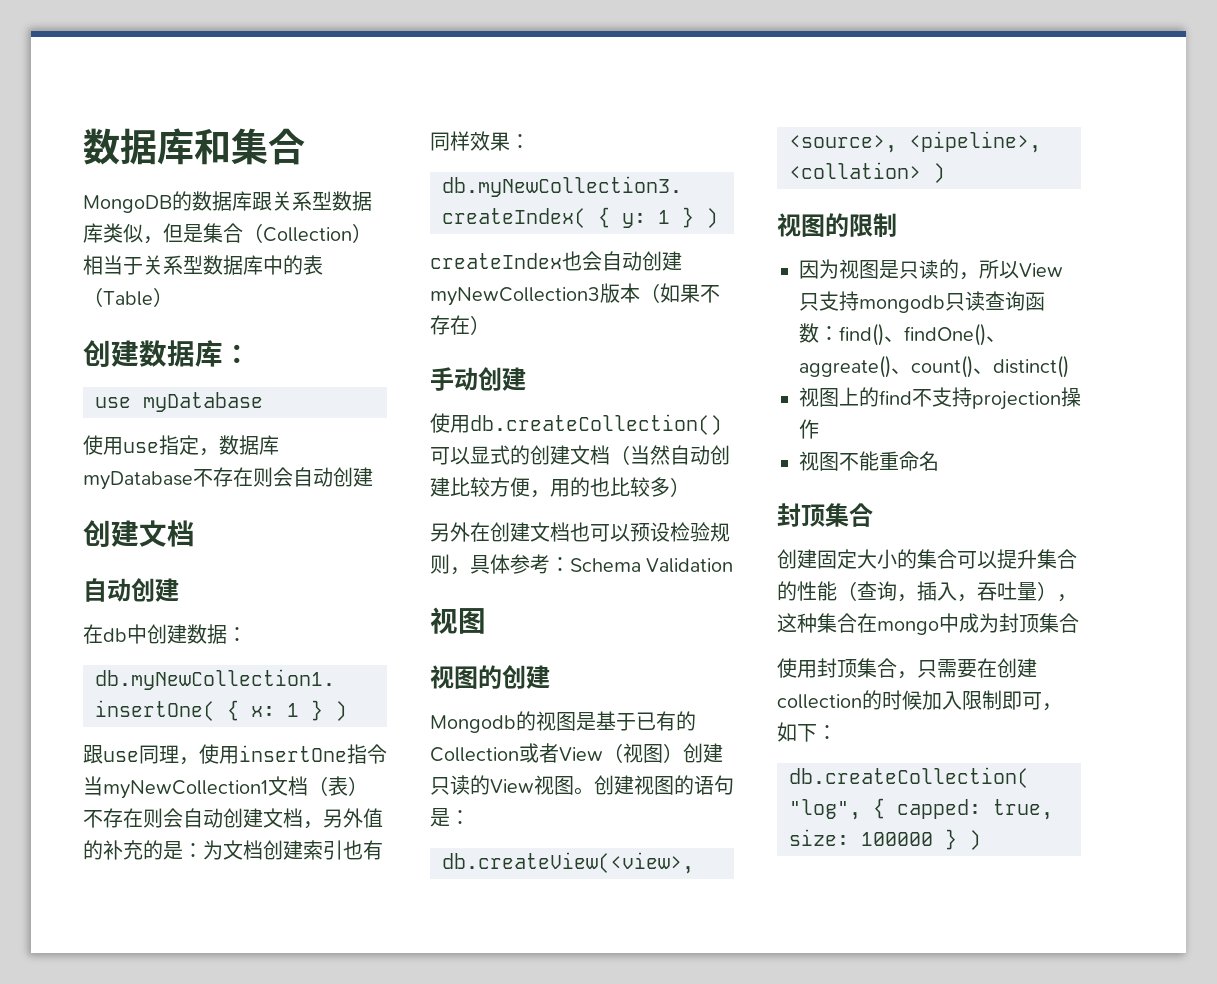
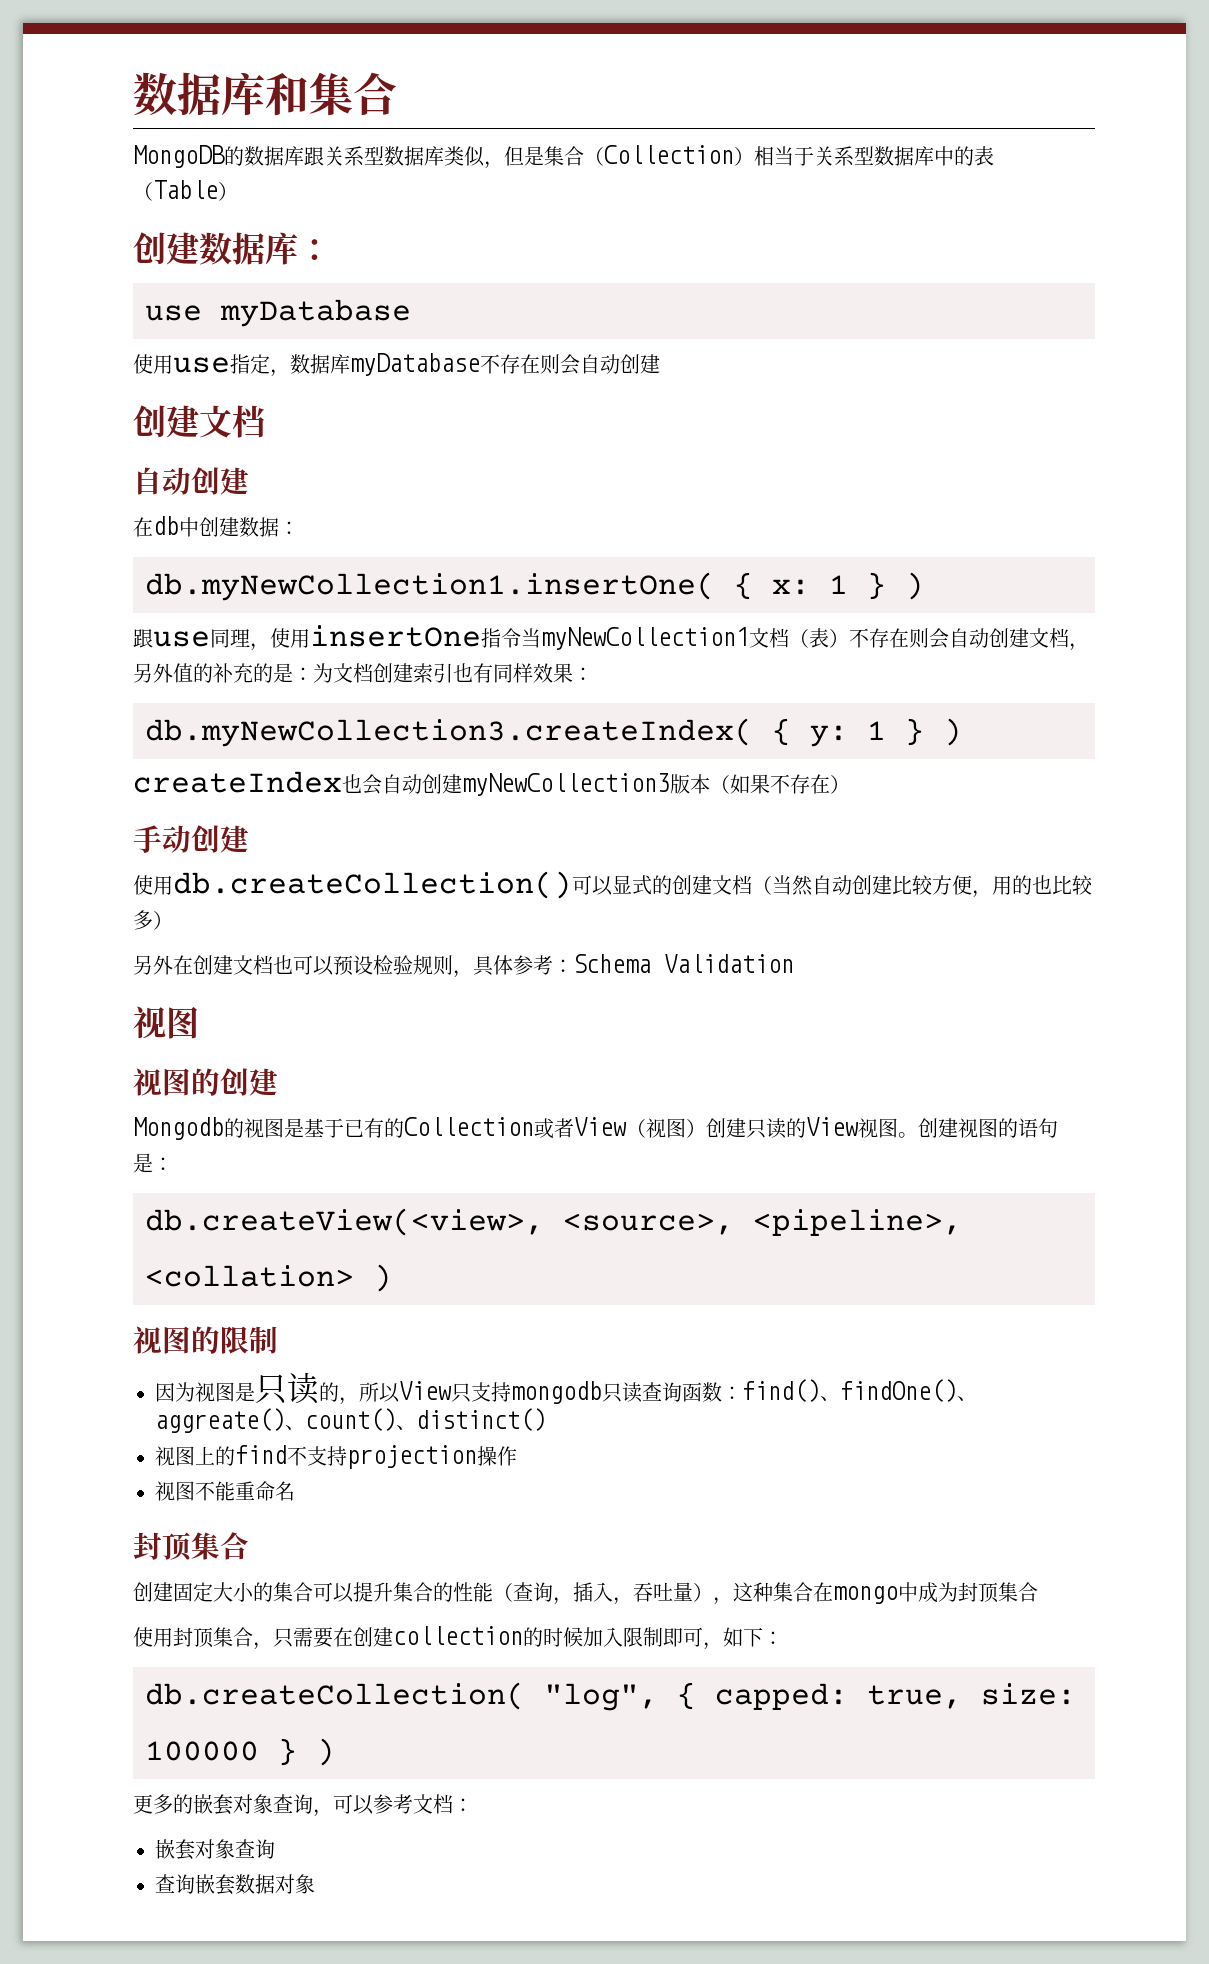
(981, 840) none -> [133,1794,473,1817] [155,1839,275,1860] [155,1874,315,1895] // 更多的嵌套对象查询，可以参考文档： // 嵌套对象查询 // 查询嵌套数据对象

